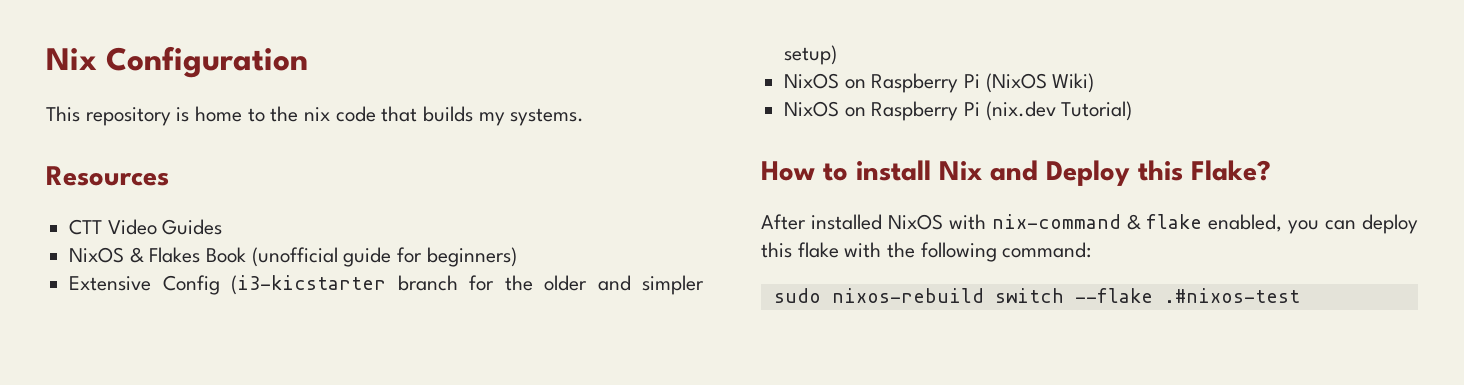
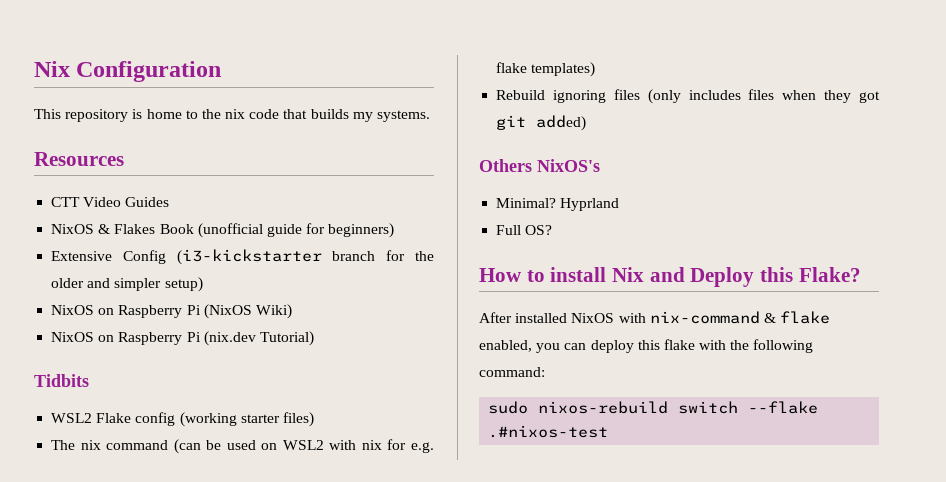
[231,275,387,295] (i3-kicstarter -> [176,249,322,265] (i3-kickstarter
(1133, 111) none -> [34,374,89,387] [51,412,314,427] [51,439,434,454] [496,62,596,77] [496,89,880,104] [496,115,587,131] [479,159,600,172] [496,198,620,211] [496,225,553,235] // Tidbits // WSL2 Flake config (working starter files) // The nix command (can be used on WSL2 with nix for e.g. flake templates) // Rebuild ignoring files (only includes files when they got git added) // Others NixOS's // Minimal? Hyprland // Full OS?

